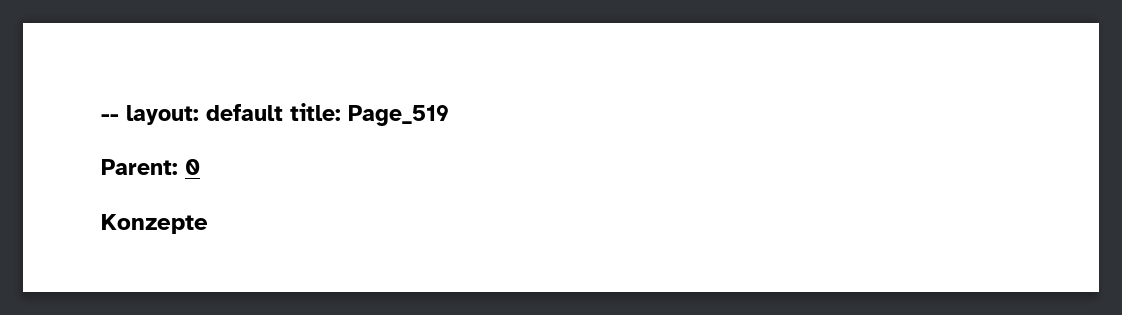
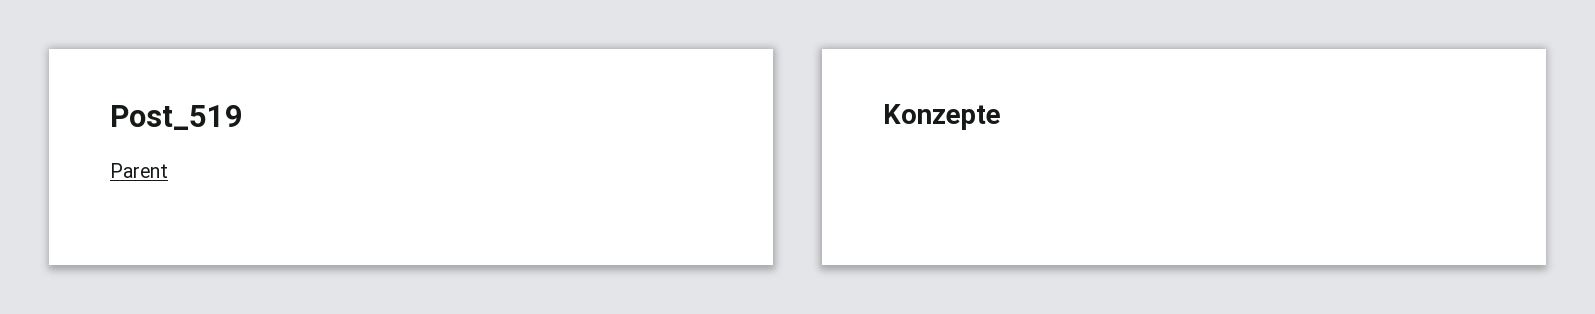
[101,103,449,126] [101,159,200,175] -- layout: default title: Page_519 // Parent: 0 -> [110,105,243,130] [110,163,168,178] Post_519 // Parent

